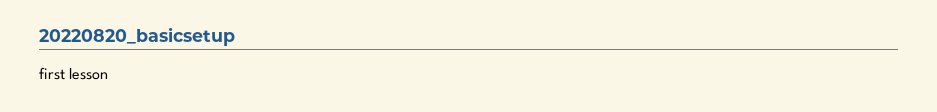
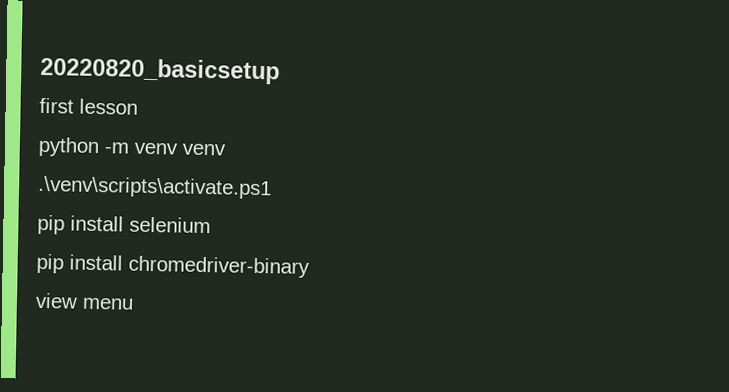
(109, 74) none -> [38,136,226,158] [37,175,272,200] [37,214,211,235] [36,253,310,278] [35,292,134,310] // python -m venv venv // .\venv\scripts\activate.ps1 // pip install selenium // pip install chromedriver-binary // view menu

